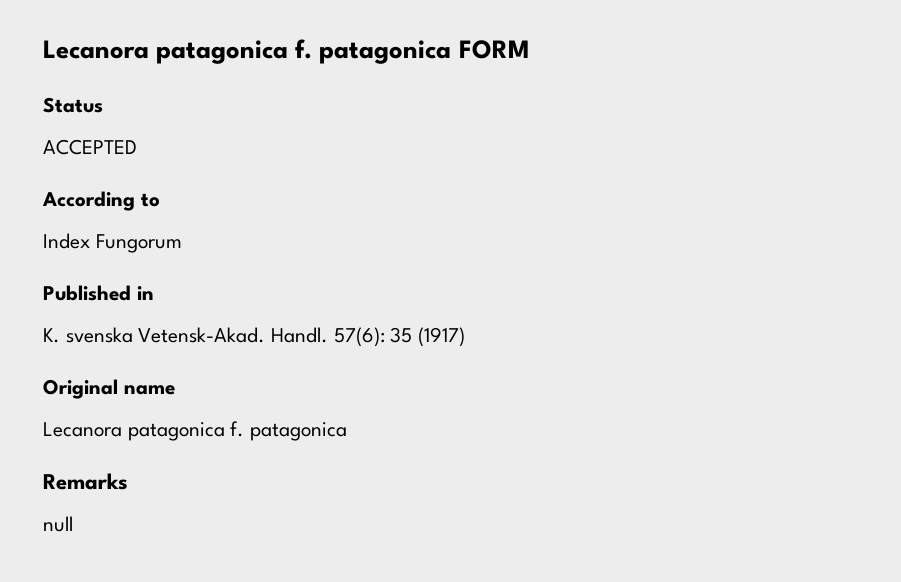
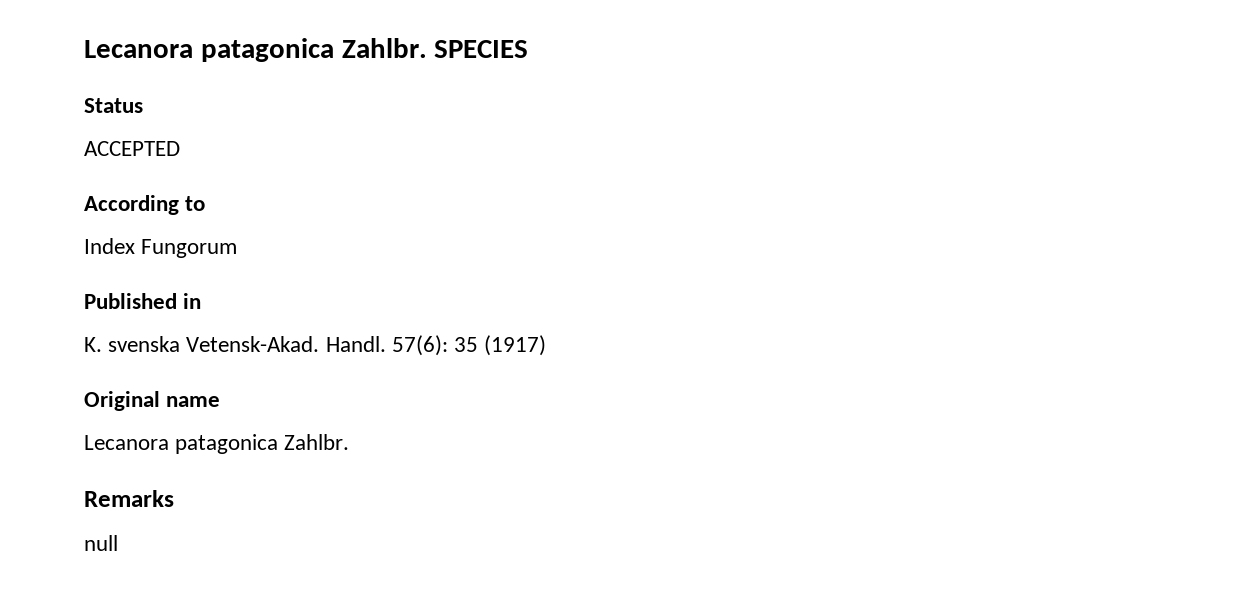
[43,39,530,64] Lecanora patagonica f. patagonica FORM -> [84,38,529,62] Lecanora patagonica Zahlbr. SPECIES
[230,421,348,441] f. patagonica -> [284,434,350,450] Zahlbr.

